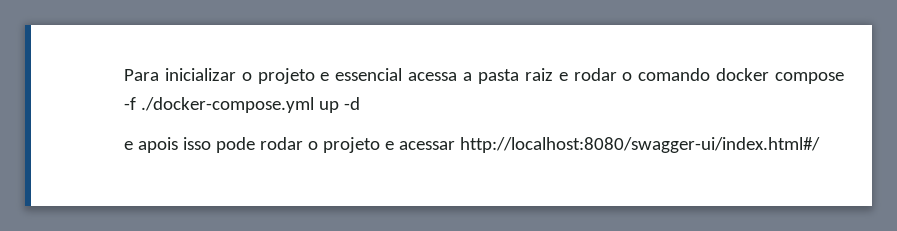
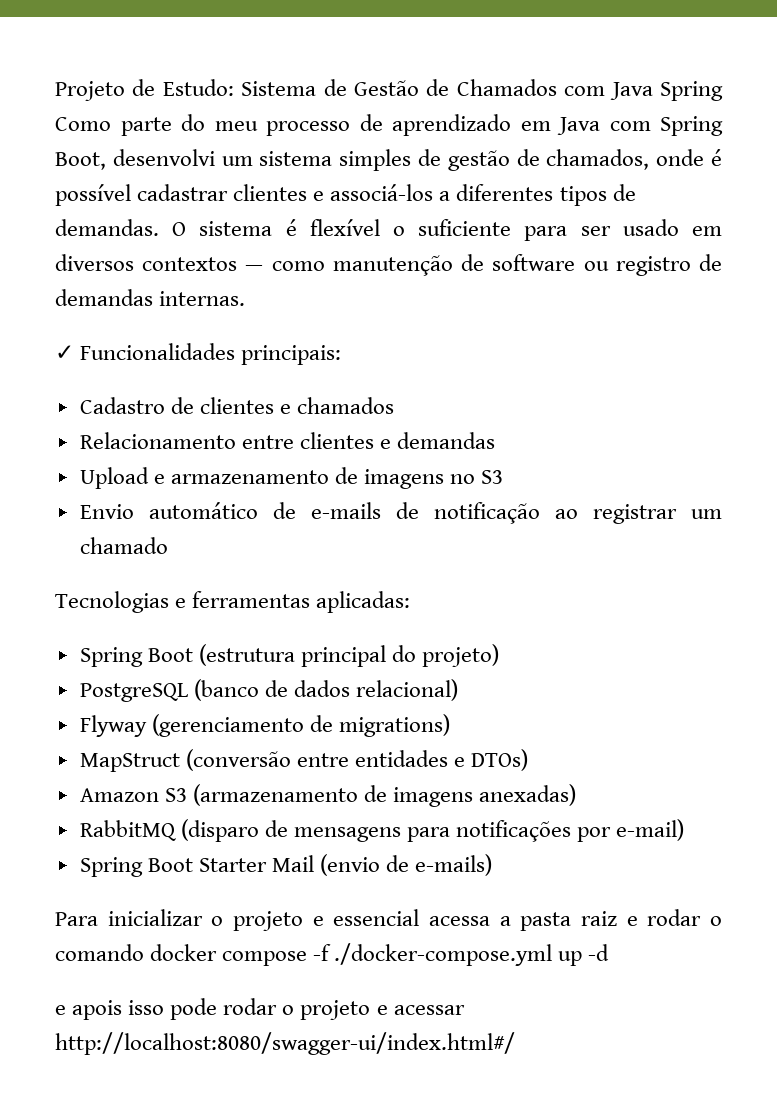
(124, 75) none -> [55,79,723,101] [55,114,723,136] [55,149,722,171] [55,184,636,206] [55,219,722,241] [55,254,722,276] [55,289,246,306] [55,343,342,365] [79,397,395,414] [79,432,496,449] [79,467,504,489] [79,502,722,524] [79,537,168,554] [55,591,411,613] [79,644,500,667] [79,679,459,702] [79,714,450,737] [79,749,529,772] [79,784,577,807] [79,819,685,842] [79,854,493,877] Projeto de Estudo: Sistema de Gestão de Chamados com Java Spring Como parte do meu processo de aprendizado em Java com Spring Boot, desenvolvi um sistema simples de gestão de chamados, onde é possível cadastrar clientes e associá-los a diferentes tipos de demandas. O sistema é flexível o suficiente para ser usado em diversos contextos — como manutenção de software ou registro de demandas internas. // ✓ Funcionalidades principais: // Cadastro de clientes e chamados // Relacionamento entre clientes e demandas // Upload e armazenamento de imagens no S3 // Envio automático de e-mails de notificação ao registrar um chamado // Tecnologias e ferramentas aplicadas: // Spring Boot (estrutura principal do projeto) // PostgreSQL (banco de dados relacional) // Flyway (gerenciamento de migrations) // MapStruct (conversão entre entidades e DTOs) // Amazon S3 (armazenamento de imagens anexadas) // RabbitMQ (disparo de mensagens para notificações por e-mail) // Spring Boot Starter Mail (envio de e-mails) //

